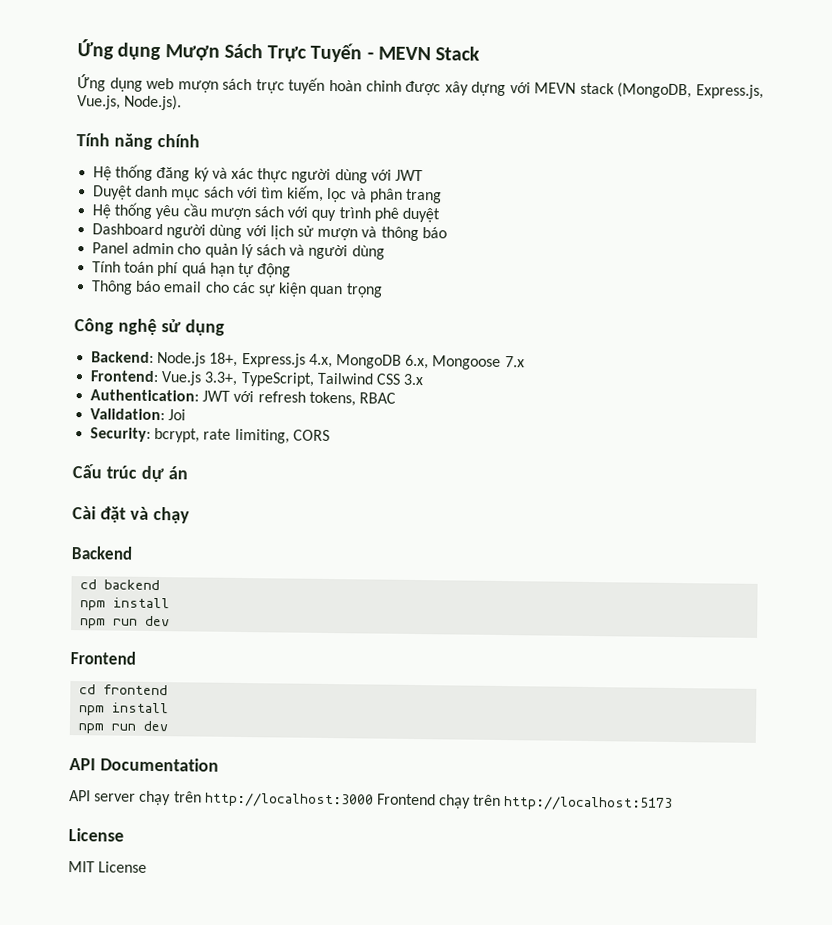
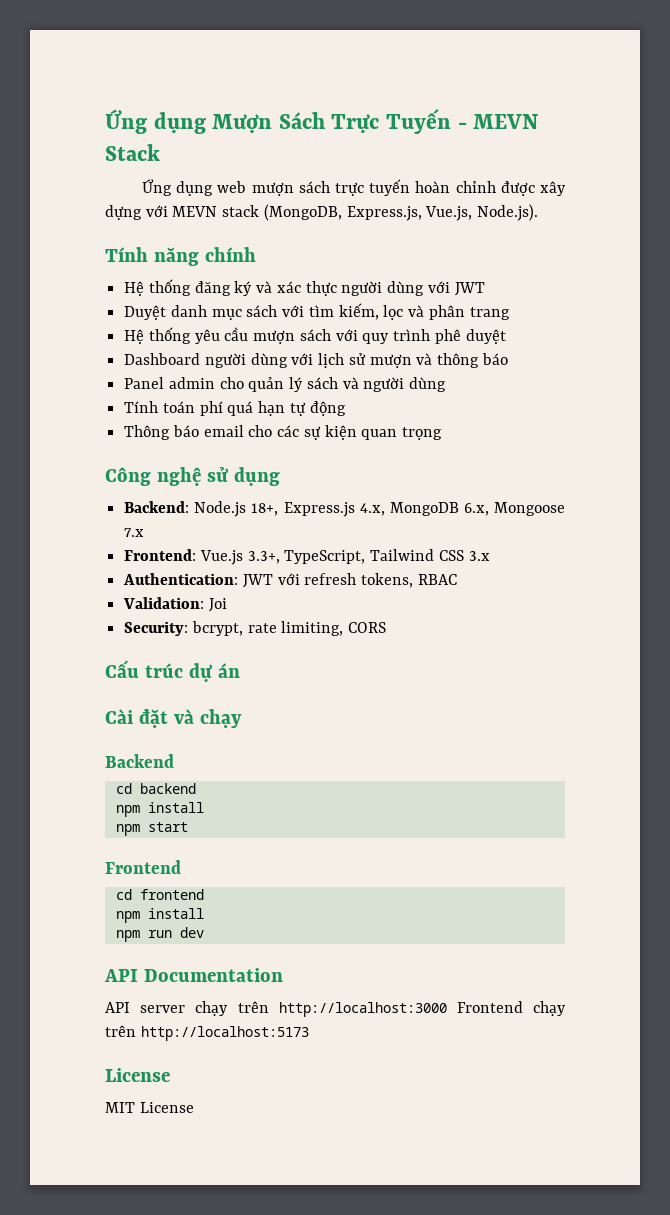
[113,615,171,627] run dev -> [147,822,188,832] start

